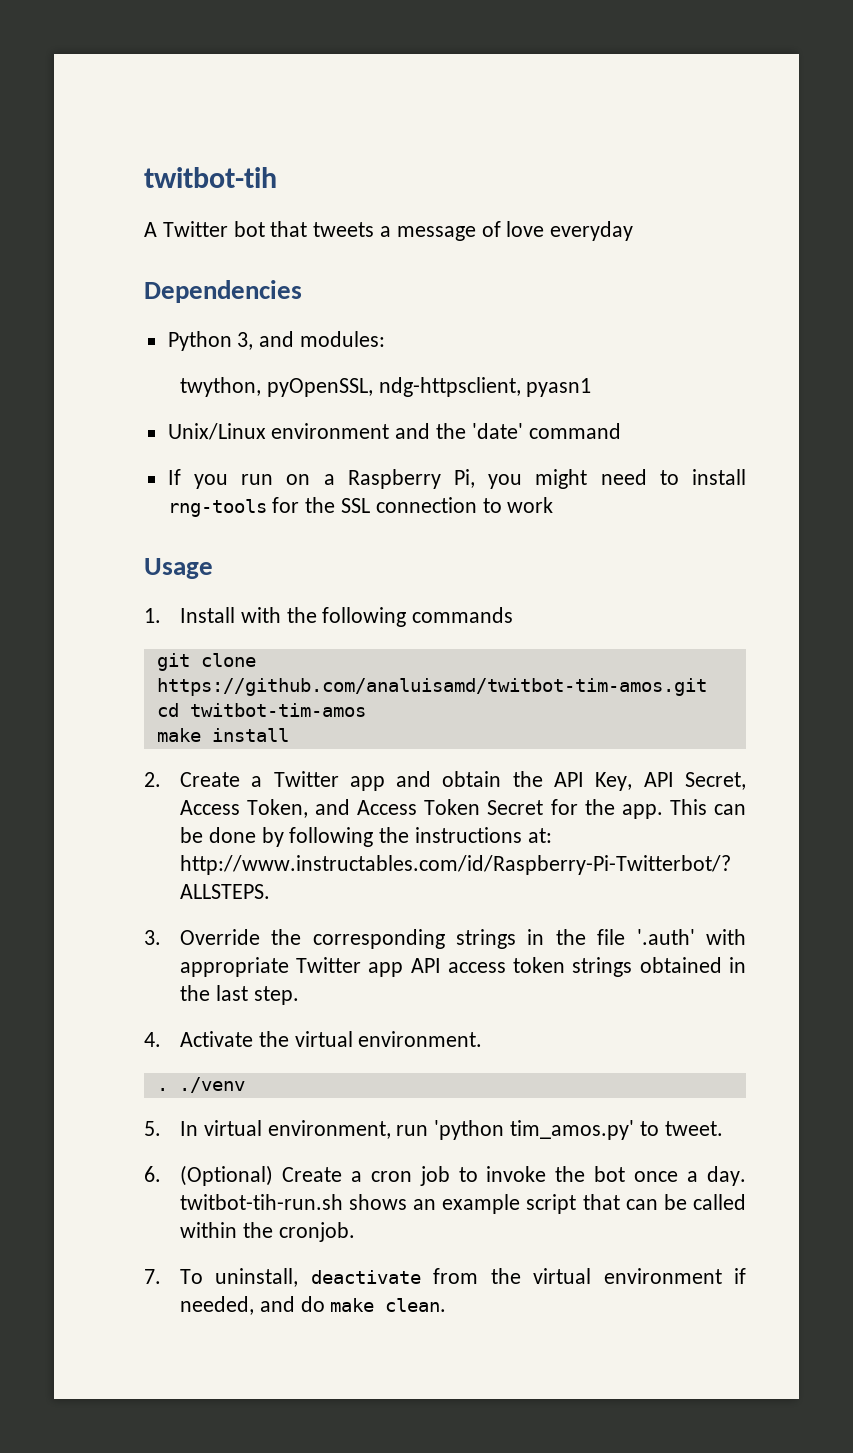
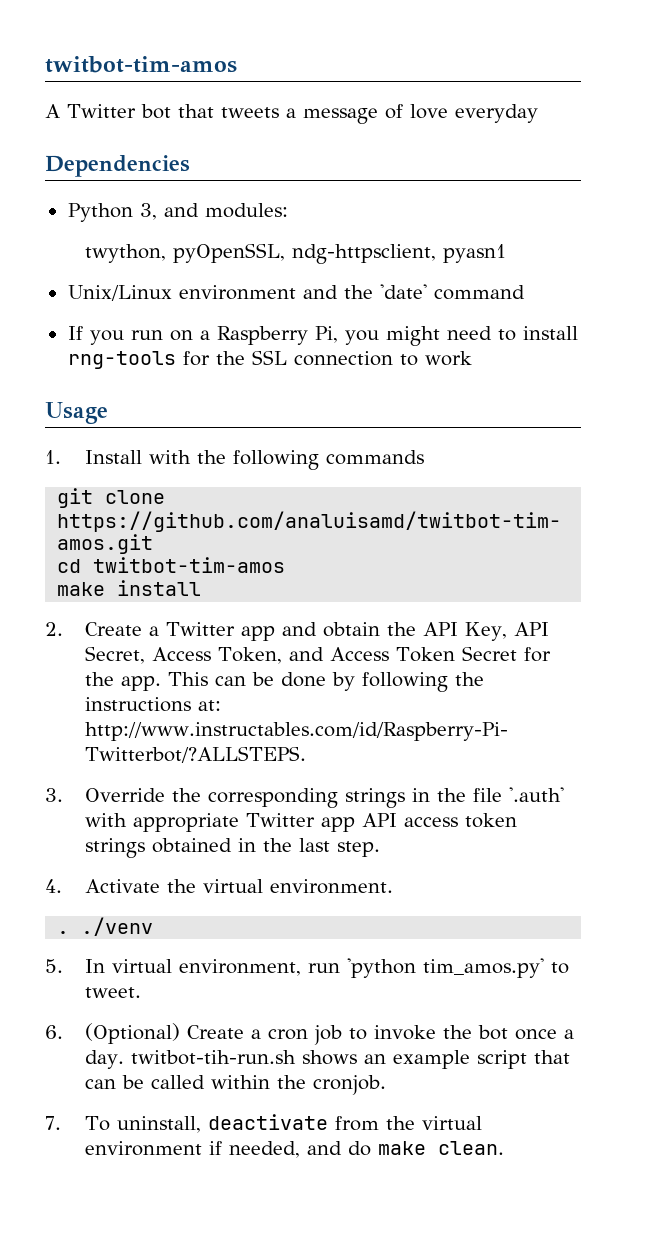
[144,167,277,188] twitbot-tih -> [45,56,237,73] twitbot-tim-amos

